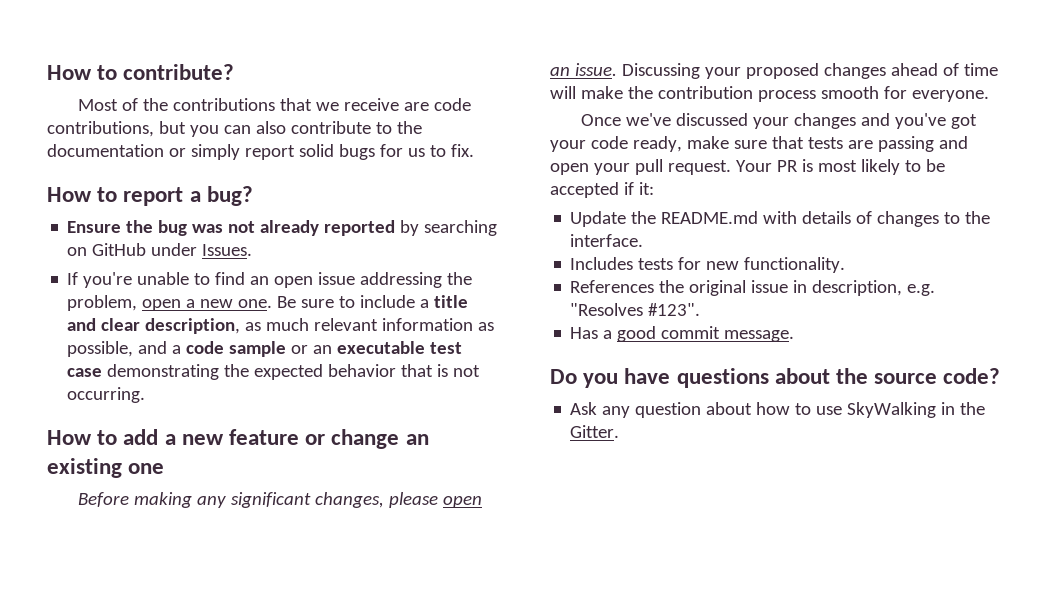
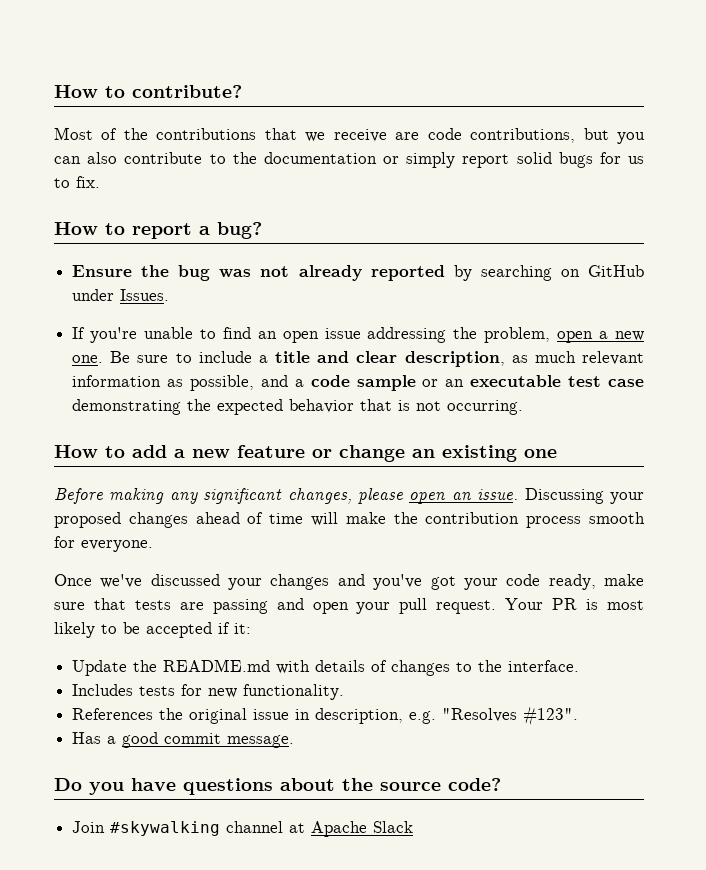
[570,402,986,418] [570,425,620,438] Ask any question about how to use SkyWalking in the Gitter. -> [72,821,414,837] Join #skywalking channel at Apache Slack

